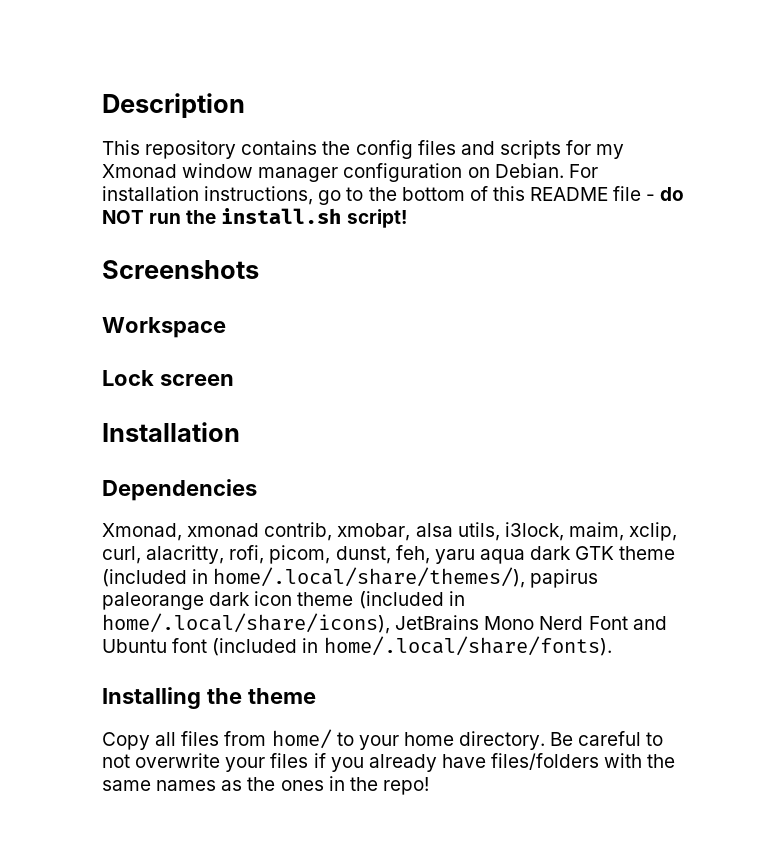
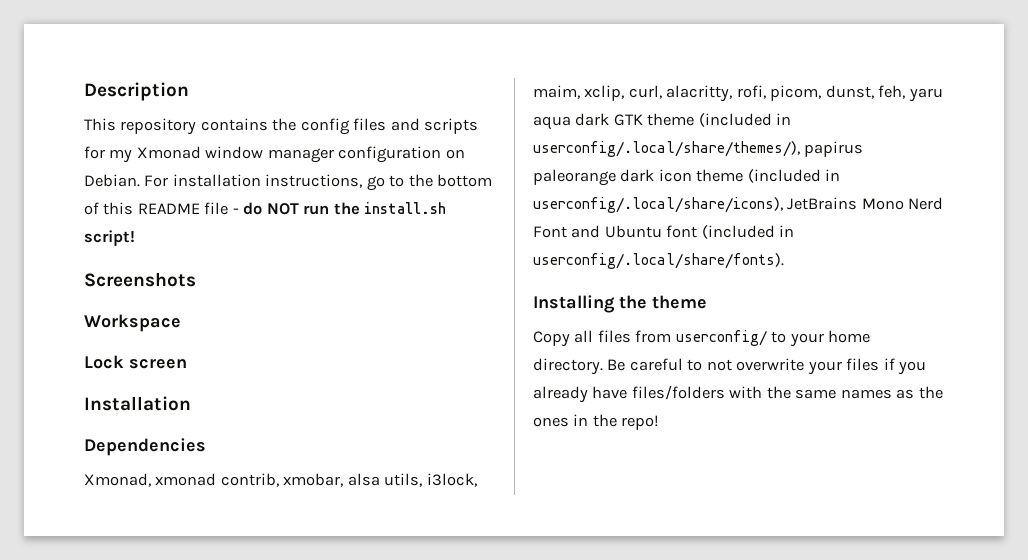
[213,567,526,588] home/.local/share/themes/), -> [533,141,800,157] userconfig/.local/share/themes/),
[102,613,390,634] home/.local/share/icons), -> [533,197,783,213] userconfig/.local/share/icons),
[323,636,612,656] home/.local/share/fonts). -> [533,253,784,269] userconfig/.local/share/fonts).
[271,729,332,749] home/ -> [675,330,767,346] userconfig/

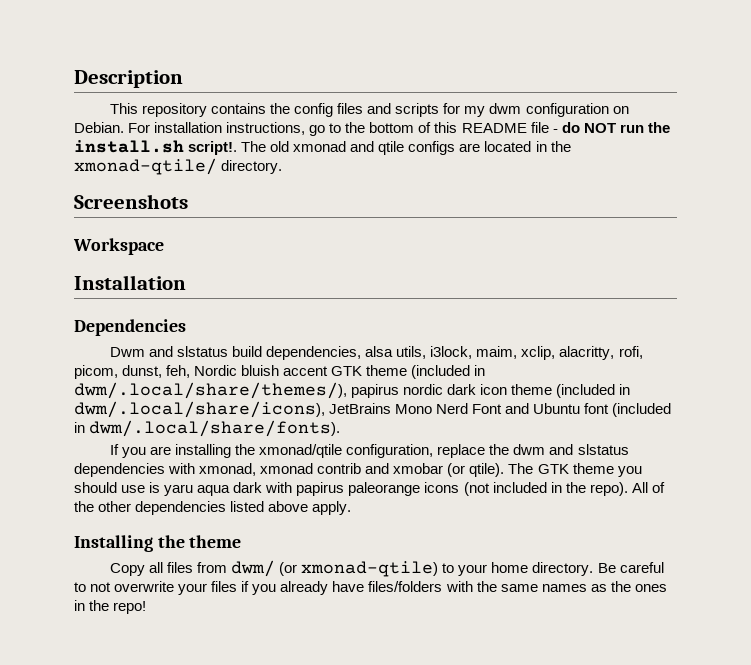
[136,146,334,163] Xmonad window manager -> [489,103,522,114] dwm
[84,230,135,246] script! -> [188,141,571,155] [74,158,283,175] script!. The old xmonad and qtile configs are located in the xmonad-qtile/ directory.
[84,355,187,369] // Lock screen -> (164, 246) none
[84,473,344,487] Xmonad, xmonad contrib, xmobar, -> [109,346,362,360] Dwm and slstatus build dependencies,
[628,85,662,99] curl, -> (556, 353) none
[908,88,943,102] [533,113,610,130] yaru aqua dark -> [194,365,329,376] Nordic bluish accent
[533,141,864,157] [533,169,616,186] userconfig/.local/share/themes/), papirus paleorange -> [74,382,444,399] dwm/.local/share/themes/), papirus nordic
[533,197,783,213] userconfig/.local/share/icons), -> [74,401,325,418] dwm/.local/share/icons),
[533,253,784,269] userconfig/.local/share/fonts). -> [89,420,341,437] [109,444,629,458] [74,463,642,477] [74,482,665,496] [74,501,352,515] dwm/.local/share/fonts). // If you are installing the xmonad/qtile configuration, replace the dwm and slstatus dependencies with xmonad, xmonad contrib and xmobar (or qtile). The GTK theme you should use is yaru aqua dark with papirus paleorange icons (not included in the repo). All of the other dependencies listed above apply.
[675,330,767,346] userconfig/ -> [231,560,439,577] dwm/ (or xmonad-qtile)

